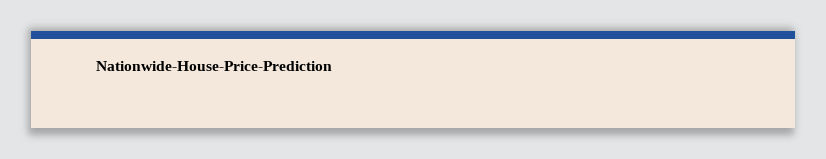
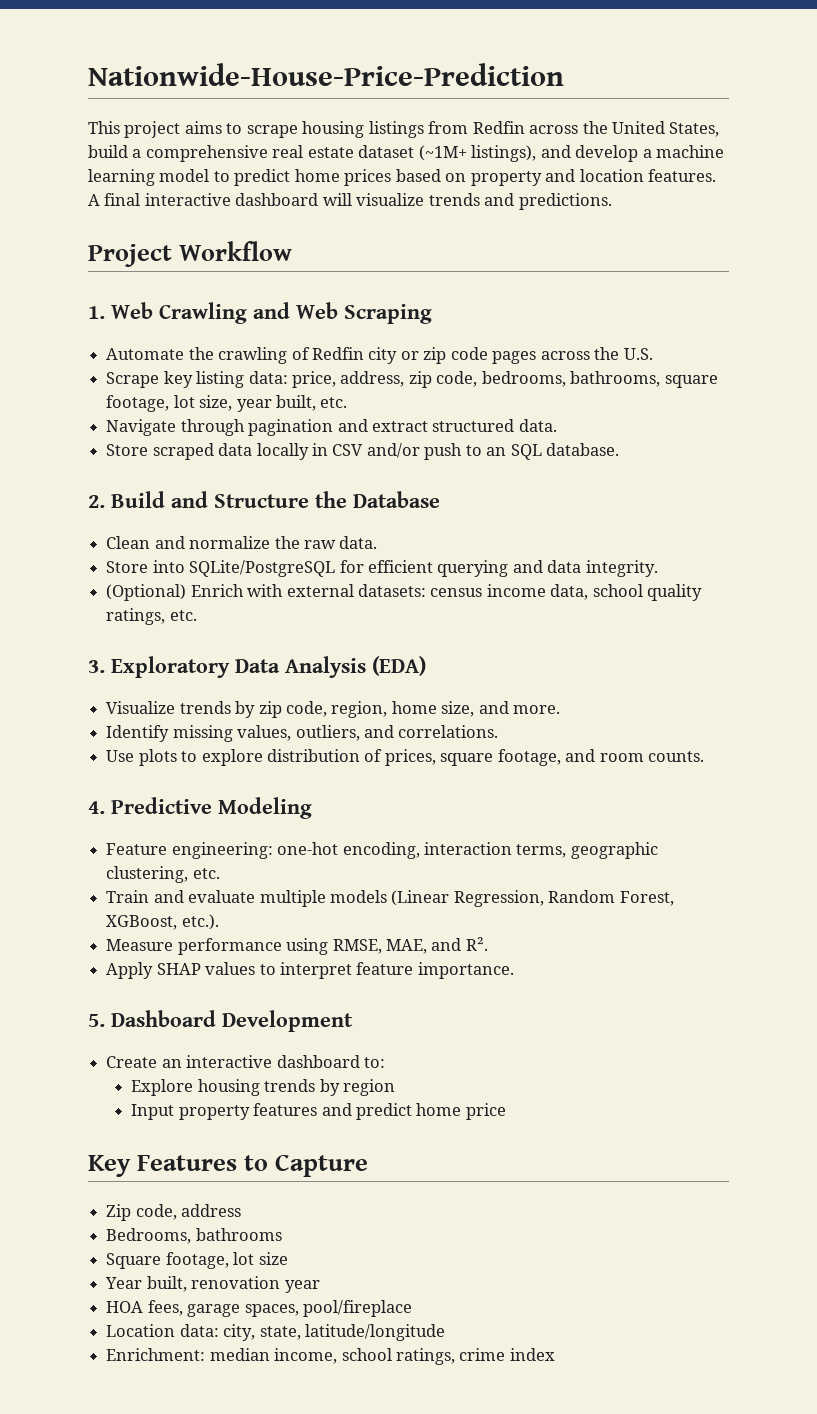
(332, 66) none -> [88,121,720,138] [88,145,725,162] [88,169,717,186] [88,193,612,210] [88,241,293,267] [88,302,432,324] [106,347,653,364] [106,371,718,388] [106,395,348,412] [106,419,557,436] [106,443,620,460] [88,491,440,508] [106,536,378,549] [106,560,658,577] [106,584,703,601] [106,608,197,625] [88,656,426,678] [106,701,561,718] [106,725,499,742] [106,749,705,766] [88,797,312,819] [106,842,658,859] [106,866,220,883] [106,890,674,907] [106,914,219,930] [106,937,488,955] [106,962,514,979] [88,1010,353,1032] [106,1055,385,1068] [131,1079,395,1096] [131,1103,506,1120] [88,1154,369,1177] [106,1204,242,1221] [106,1228,282,1244] [106,1252,288,1269] [105,1276,320,1293] [106,1300,412,1317] [106,1324,445,1341] [106,1348,555,1365] // This project aims to scrape housing listings from Redfin across the United States, build a comprehensive real estate dataset (~1M+ listings), and develop a machine learning model to predict home prices based on property and location features. A final interactive dashboard will visualize trends and predictions. // Project Workflow // 1. Web Crawling and Web Scraping // Automate the crawling of Redfin city or zip code pages across the U.S. // Scrape key listing data: price, address, zip code, bedrooms, bathrooms, square footage, lot size, year built, etc. // Navigate through pagination and extract structured data. // Store scraped data locally in CSV and/or push to an SQL database. // 2. Build and Structure the Database // Clean and normalize the raw data. // Store into SQLite/PostgreSQL for efficient querying and data integrity. // (Optional) Enrich with external datasets: census income data, school quality ratings, etc. // 3. Exploratory Data Analysis (EDA) // Visualize trends by zip code, region, home size, and more. // Identify missing values, outliers, and correlations. // Use plots to explore distribution of prices, square footage, and room counts. // 4. Predictive Modeling // Feature engineering: one-hot encoding, interaction terms, geographic clustering, etc. // Train and evaluate multiple models (Linear Regression, Random Forest, XGBoost, etc.). // Measure performance using RMSE, MAE, and R². // Apply SHAP values to interpret feature importance. // 5. Dashboard Development // Create an interactive dashboard to: // Explore housing trends by region // Input property features and predict home price // Key Features to Capture // Zip code, address // Bedrooms, bathrooms // Square footage, lot size // Year built, renovation year // HOA fees, garage spaces, pool/fireplace // Location data: city, state, latitude/longitude // Enrichment: median income, school ratings, crime index

